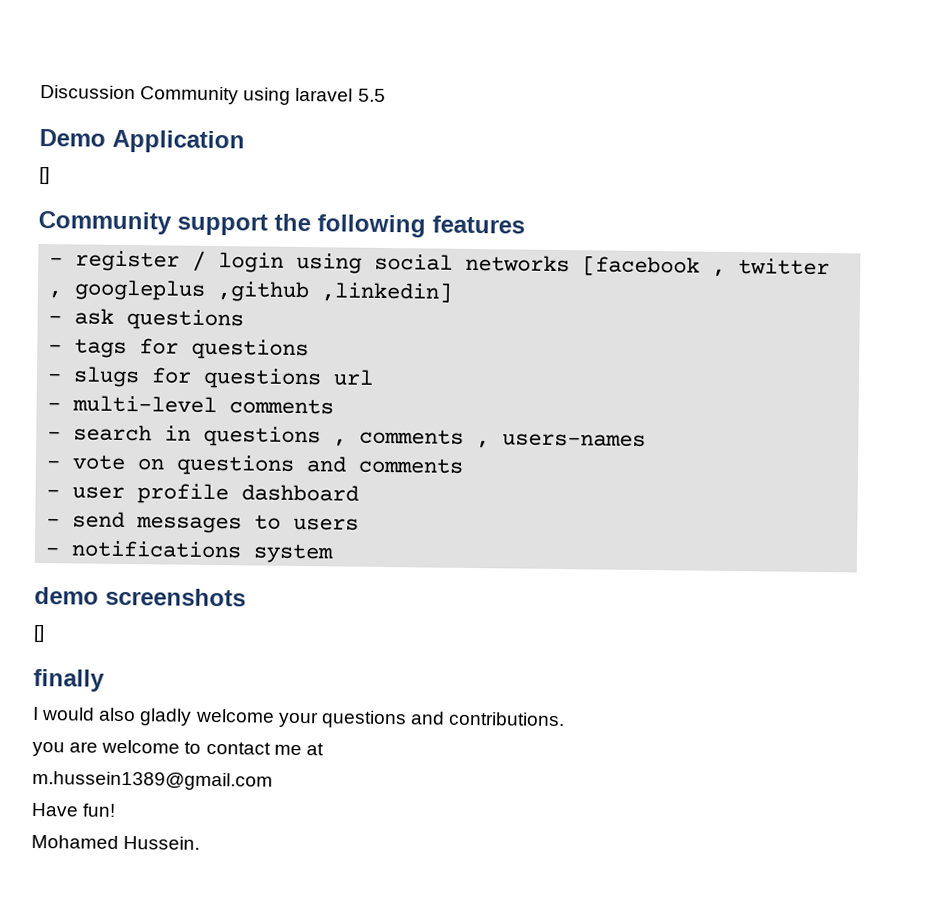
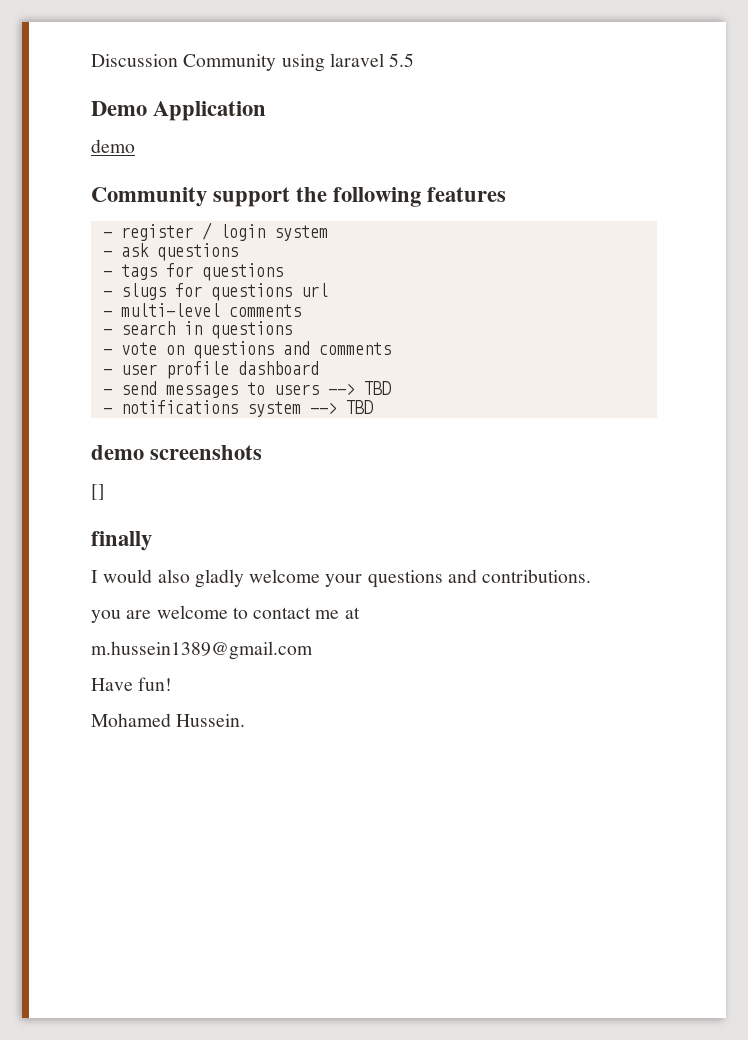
[39,166,50,185] [] -> [91,139,135,153] demo
[296,252,831,277] [48,279,454,303] using social networks [facebook , twitter , googleplus ,github ,linkedin] -> [273,225,328,241] system
[333,428,647,449] , comments , users-names -> (292, 330) none
(360, 524) none -> [327,381,391,395] --> TBD
(335, 553) none -> [309,400,373,414] --> TBD

